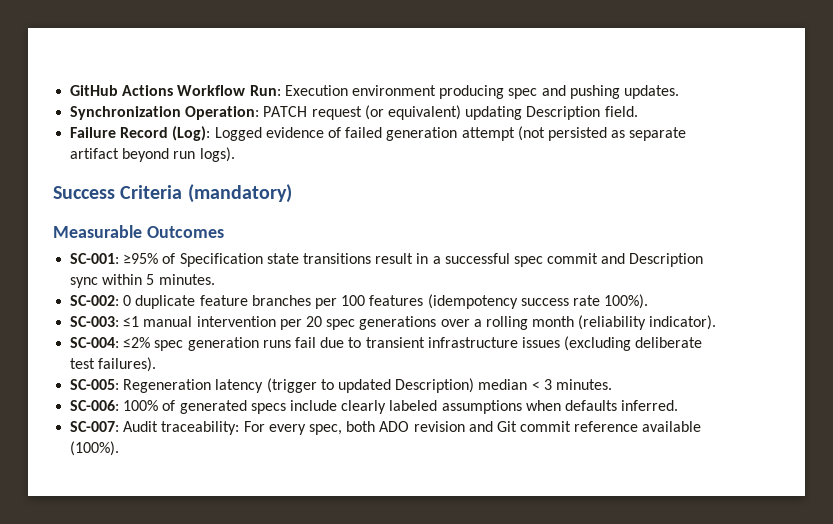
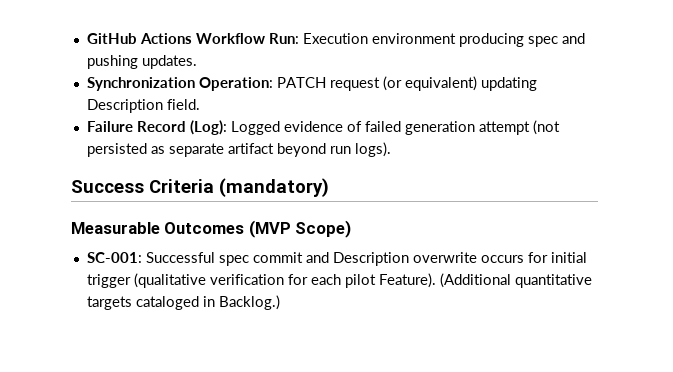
(224, 232) none -> [248,220,352,238] (MVP Scope)
[123,253,704,267] [70,274,215,288] [70,294,649,309] [70,315,717,330] [70,336,703,351] [70,357,157,372] [70,378,612,393] [70,400,679,414] [70,421,702,435] [70,441,120,456] ≥95% of Specification state transitions result in a successful spec commit and Description sync within 5 minutes. // SC-002: 0 duplicate feature branches per 100 features (idempotency success rate 100%). // SC-003: ≤1 manual intervention per 20 spec generations over a rolling month (reliability indicator). // SC-004: ≤2% spec generation runs fail due to transient infrastructure issues (excluding deliberate test failures). // SC-005: Regeneration latency (trigger to updated Description) median < 3 minutes. // SC-006: 100% of generated specs include clearly labeled assumptions when defaults inferred. // SC-007: Audit traceability: For every spec, both ADO revision and Git commit reference available (100%). -> [145,252,587,266] [86,273,592,288] [86,295,280,310] Successful spec commit and Description overwrite occurs for initial trigger (qualitative verification for each pilot Feature). (Additional quantitative targets cataloged in Backlog.)

